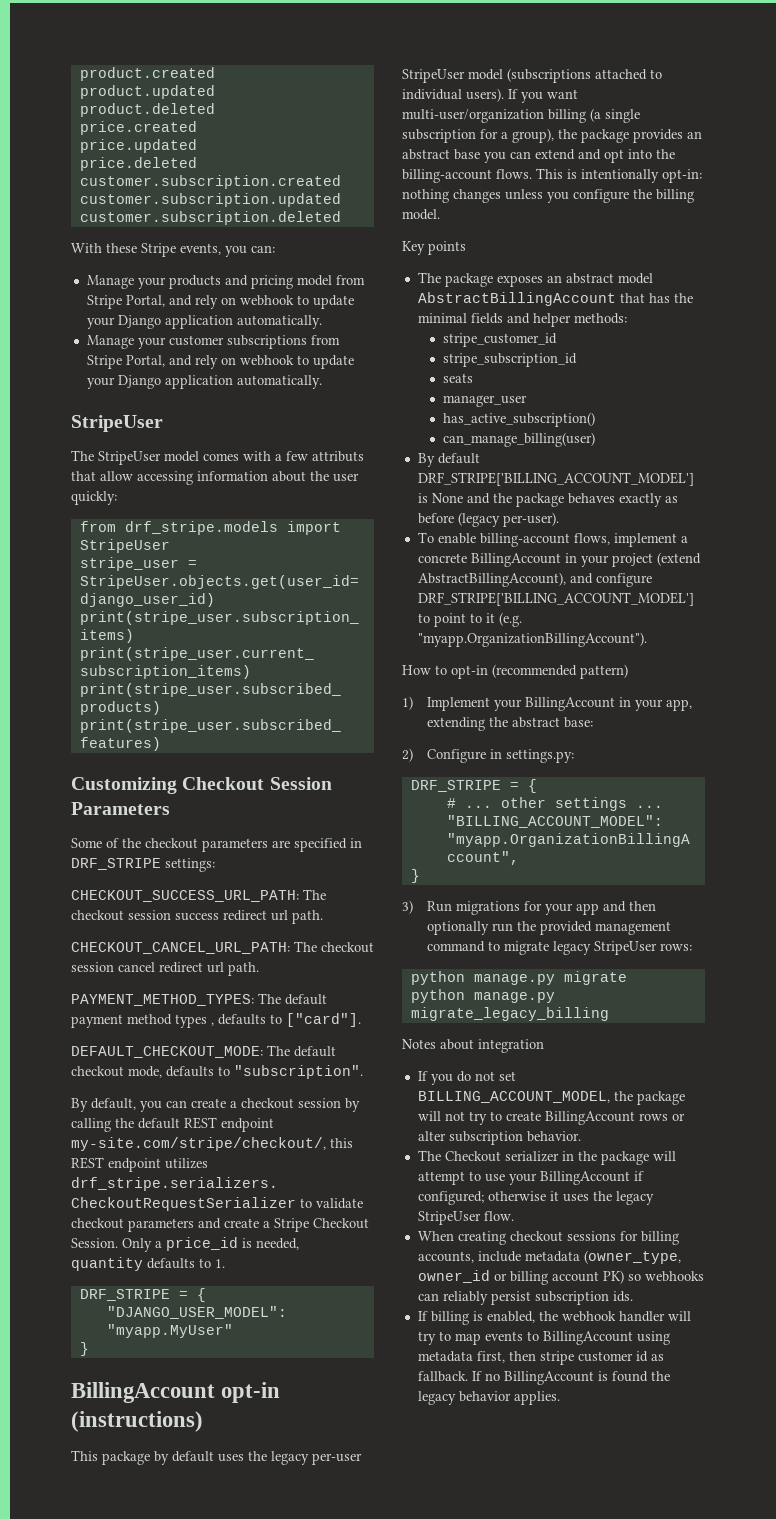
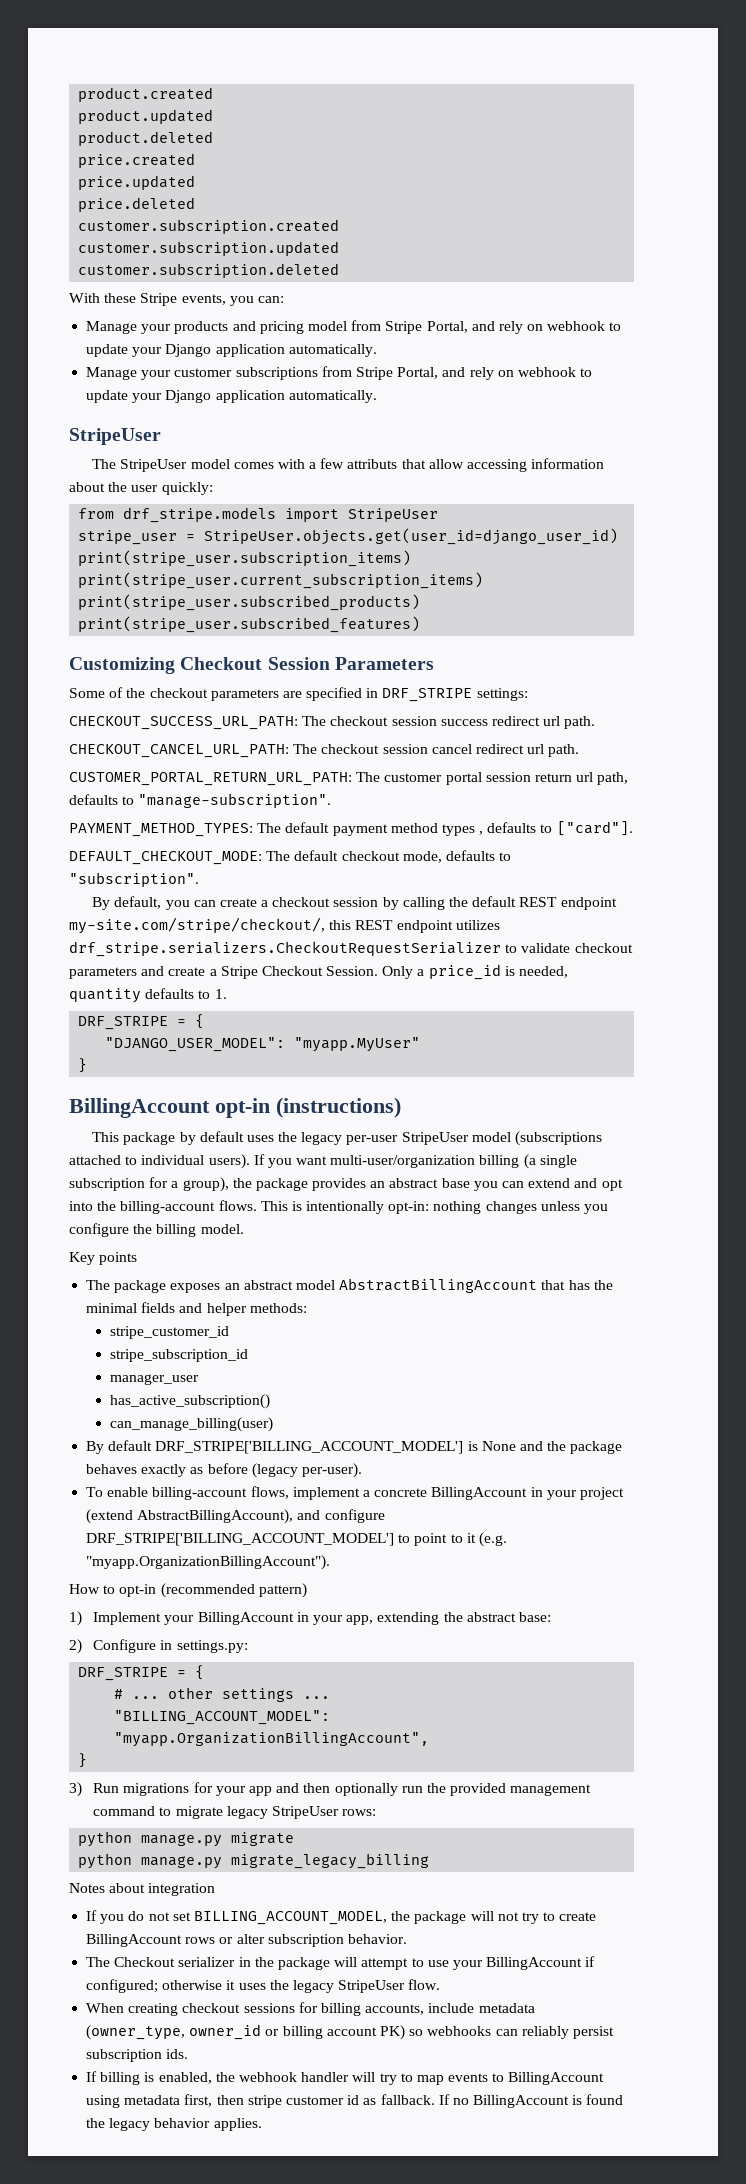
(259, 969) none -> [69,772,629,786] [69,793,332,808] // CUSTOMER_PORTAL_RETURN_URL_PATH: The customer portal session return url path, defaults to "manage-subscription".
[442,373,473,383] // seats -> (249, 1355) none

